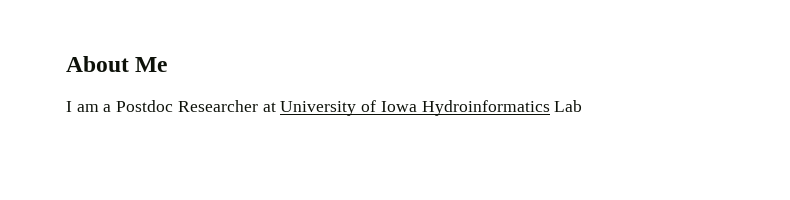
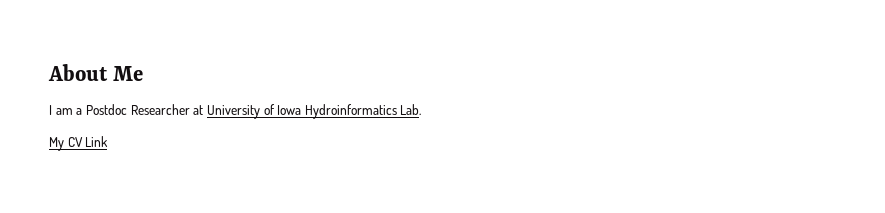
[554,100,583,112] Lab -> [400,104,422,115] [49,136,109,151] Lab. // My CV Link

